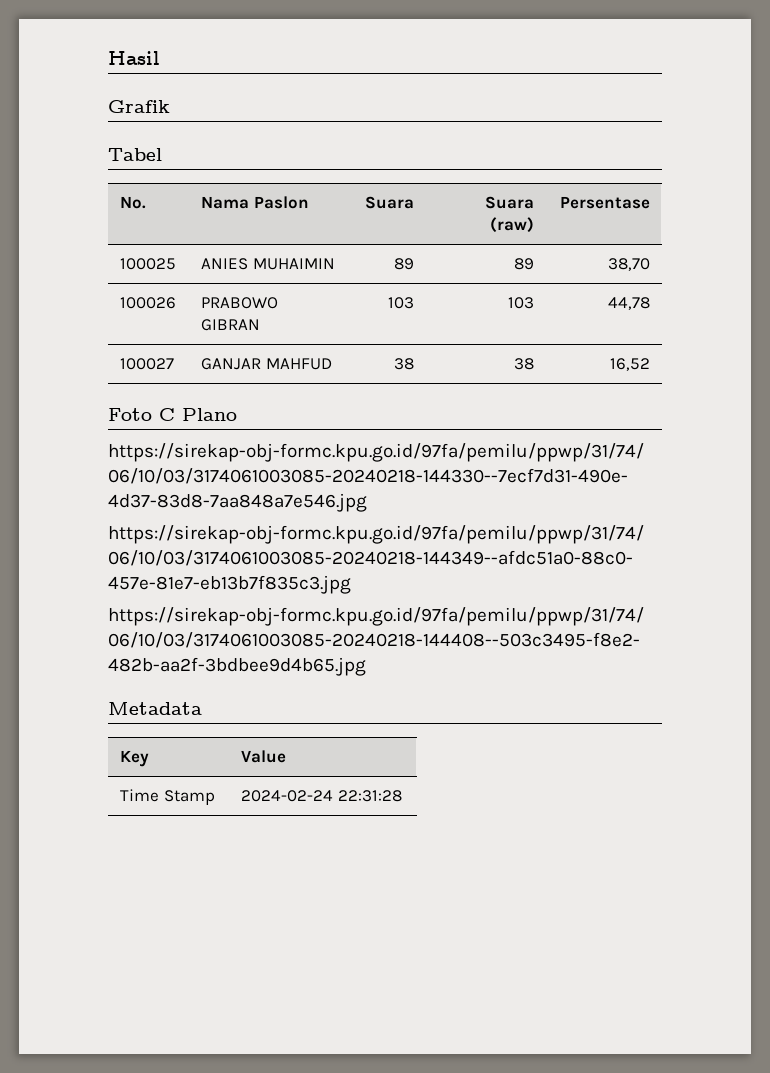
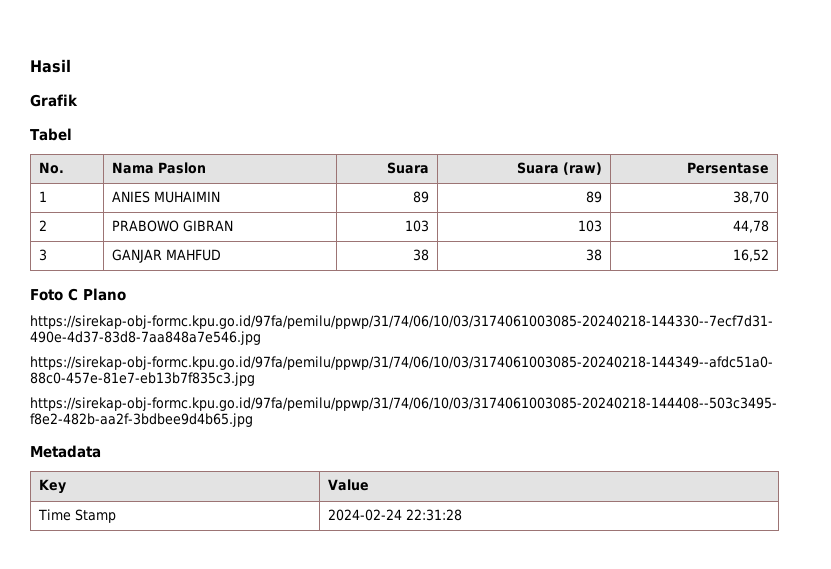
[120,258,177,270] 100025 -> [39,191,48,202] 1
[120,297,177,309] 100026 -> [39,220,48,231] 2
[120,358,175,370] 100027 -> [39,249,48,261] 3

